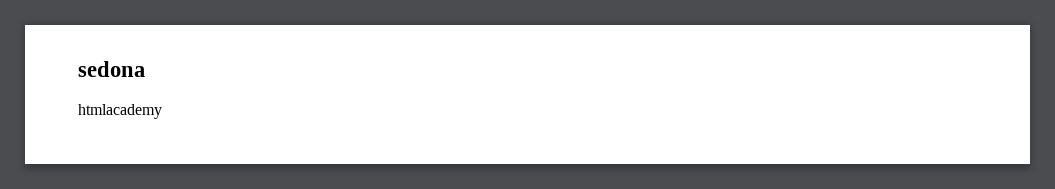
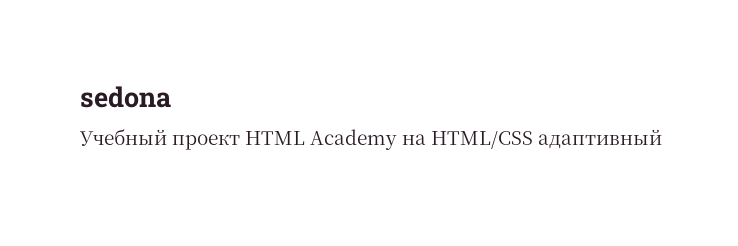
[78,104,162,119] htmlacademy -> [79,128,662,150] Учебный проект HTML Academy на HTML/CSS адаптивный

